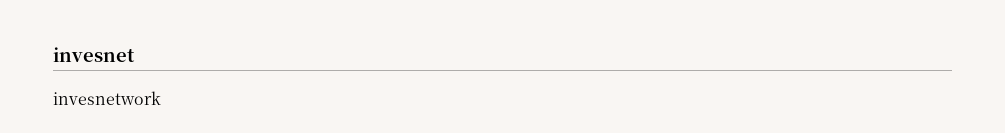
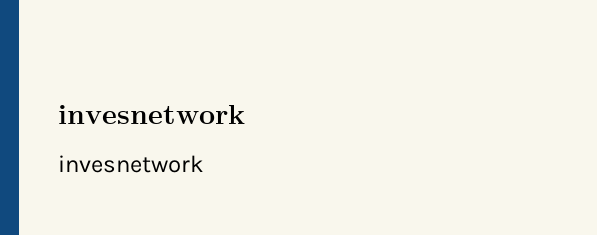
[53,47,135,62] invesnet -> [58,105,245,124] invesnetwork

